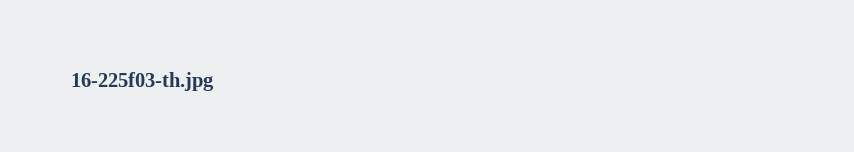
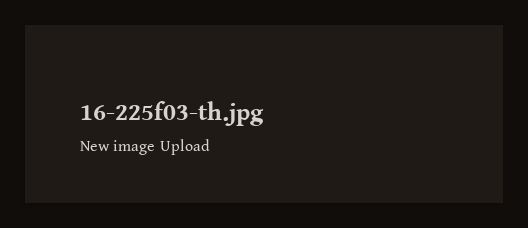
(214, 81) none -> [80,139,210,155] // New image Upload

